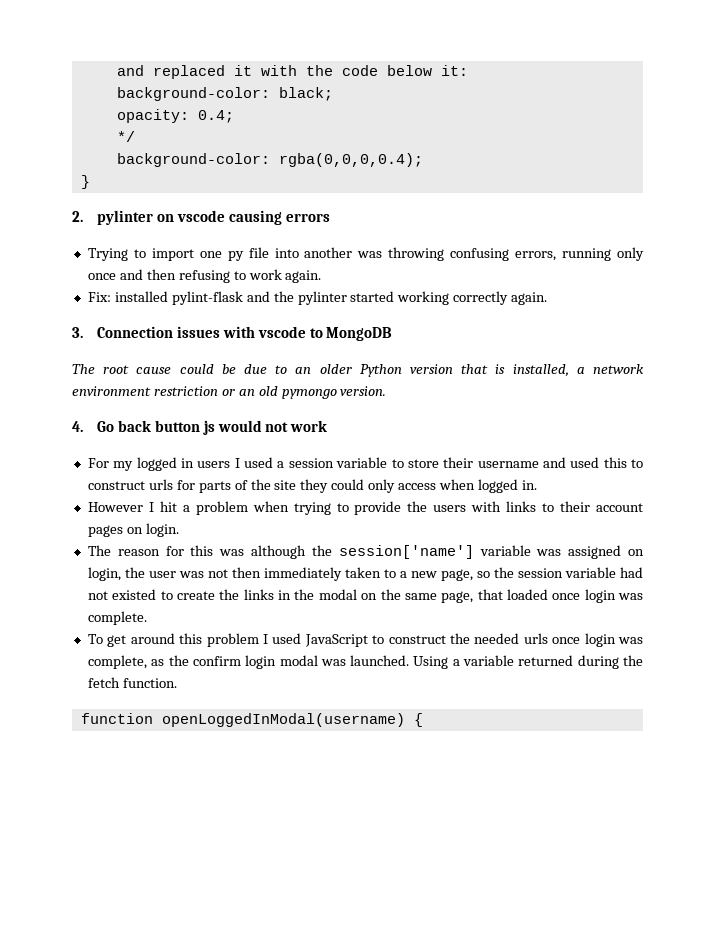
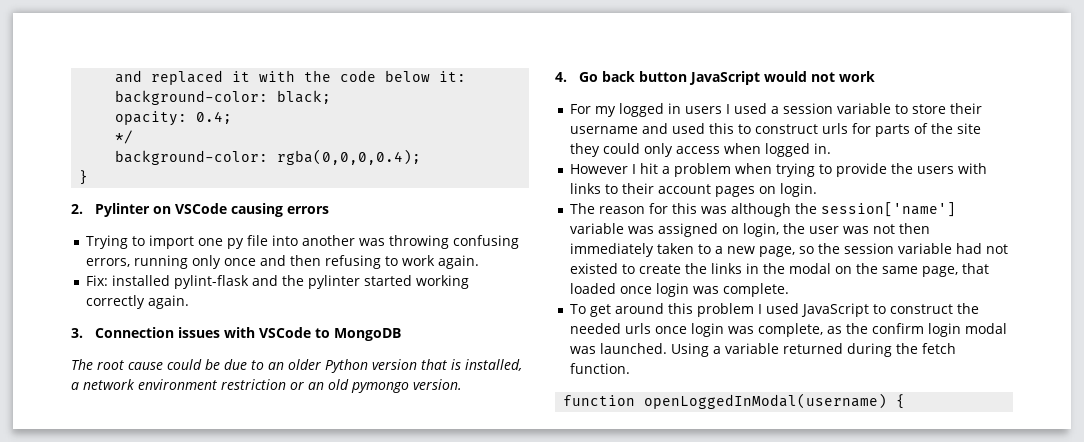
[96,210,225,225] pylinter on vscode -> [94,203,227,217] Pylinter on VSCode
[257,326,306,338] vscode -> [258,327,311,338] VSCode
[202,420,215,435] js -> [688,71,760,85] JavaScript

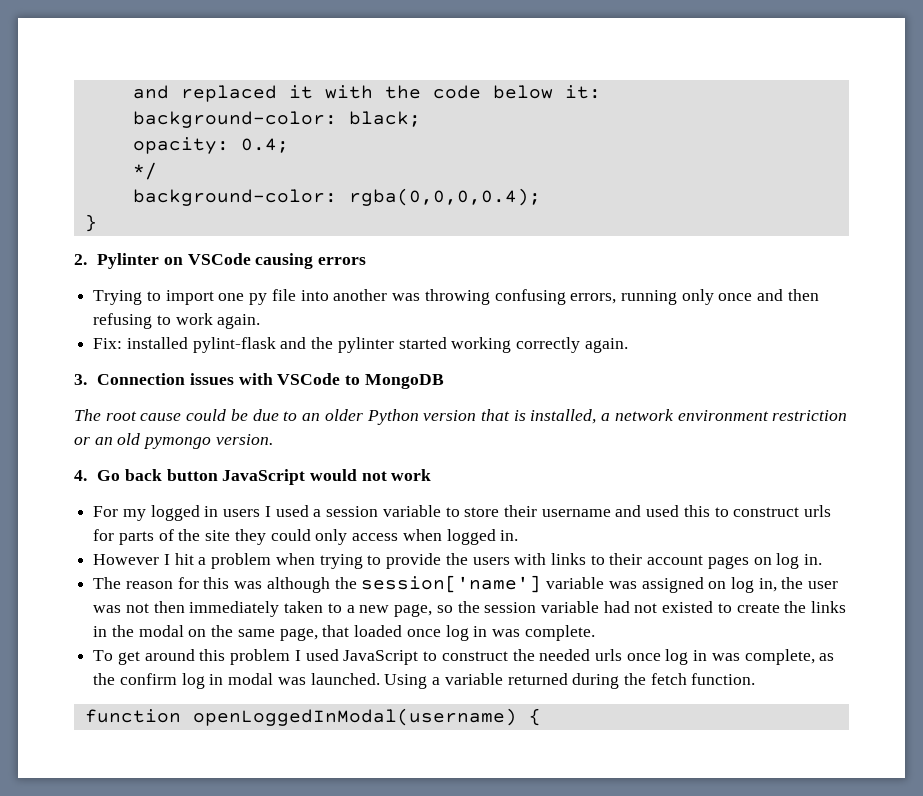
[780,183,818,197] login. -> [776,553,823,569] log in.
[743,223,780,237] login, -> [730,577,777,593] log in,
[656,283,690,297] login -> [445,625,488,641] log in
[691,323,725,337] login -> [665,649,708,665] log in
[928,323,962,337] login -> [181,673,224,689] log in

